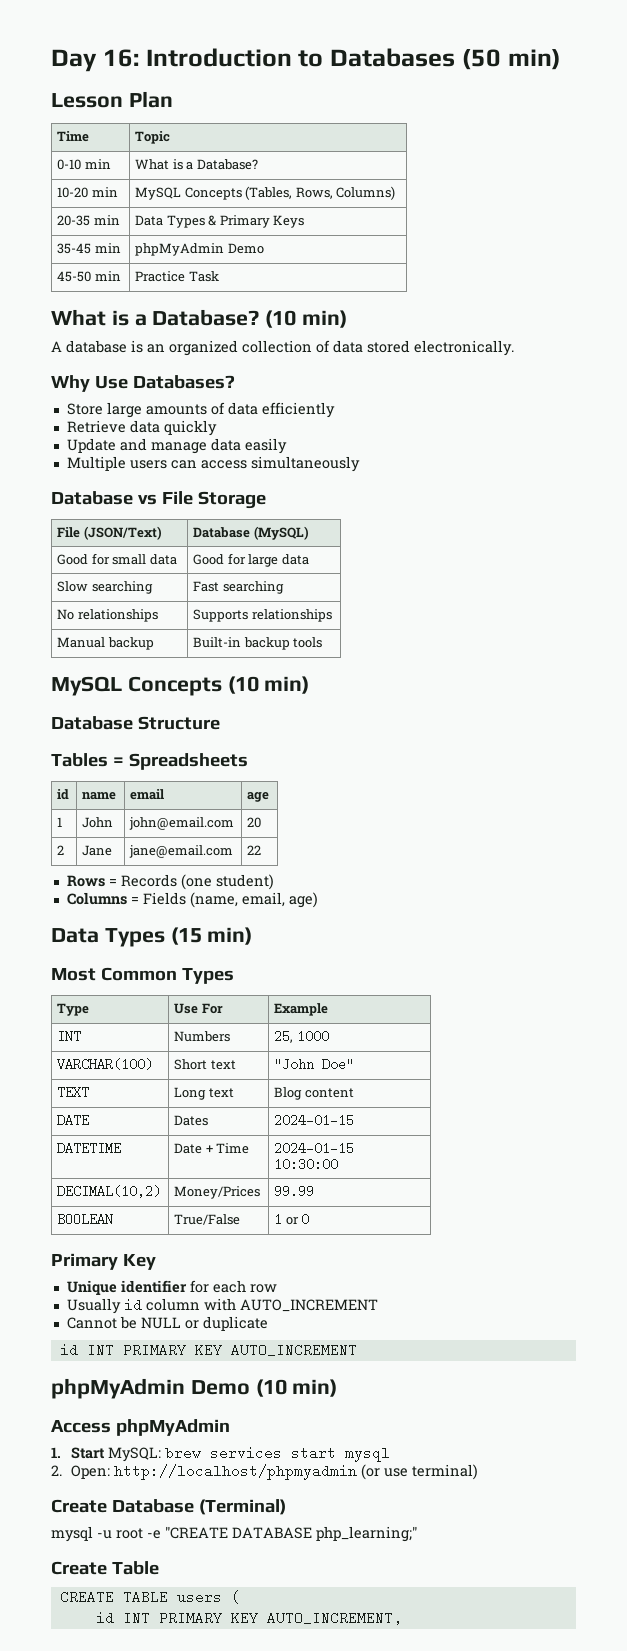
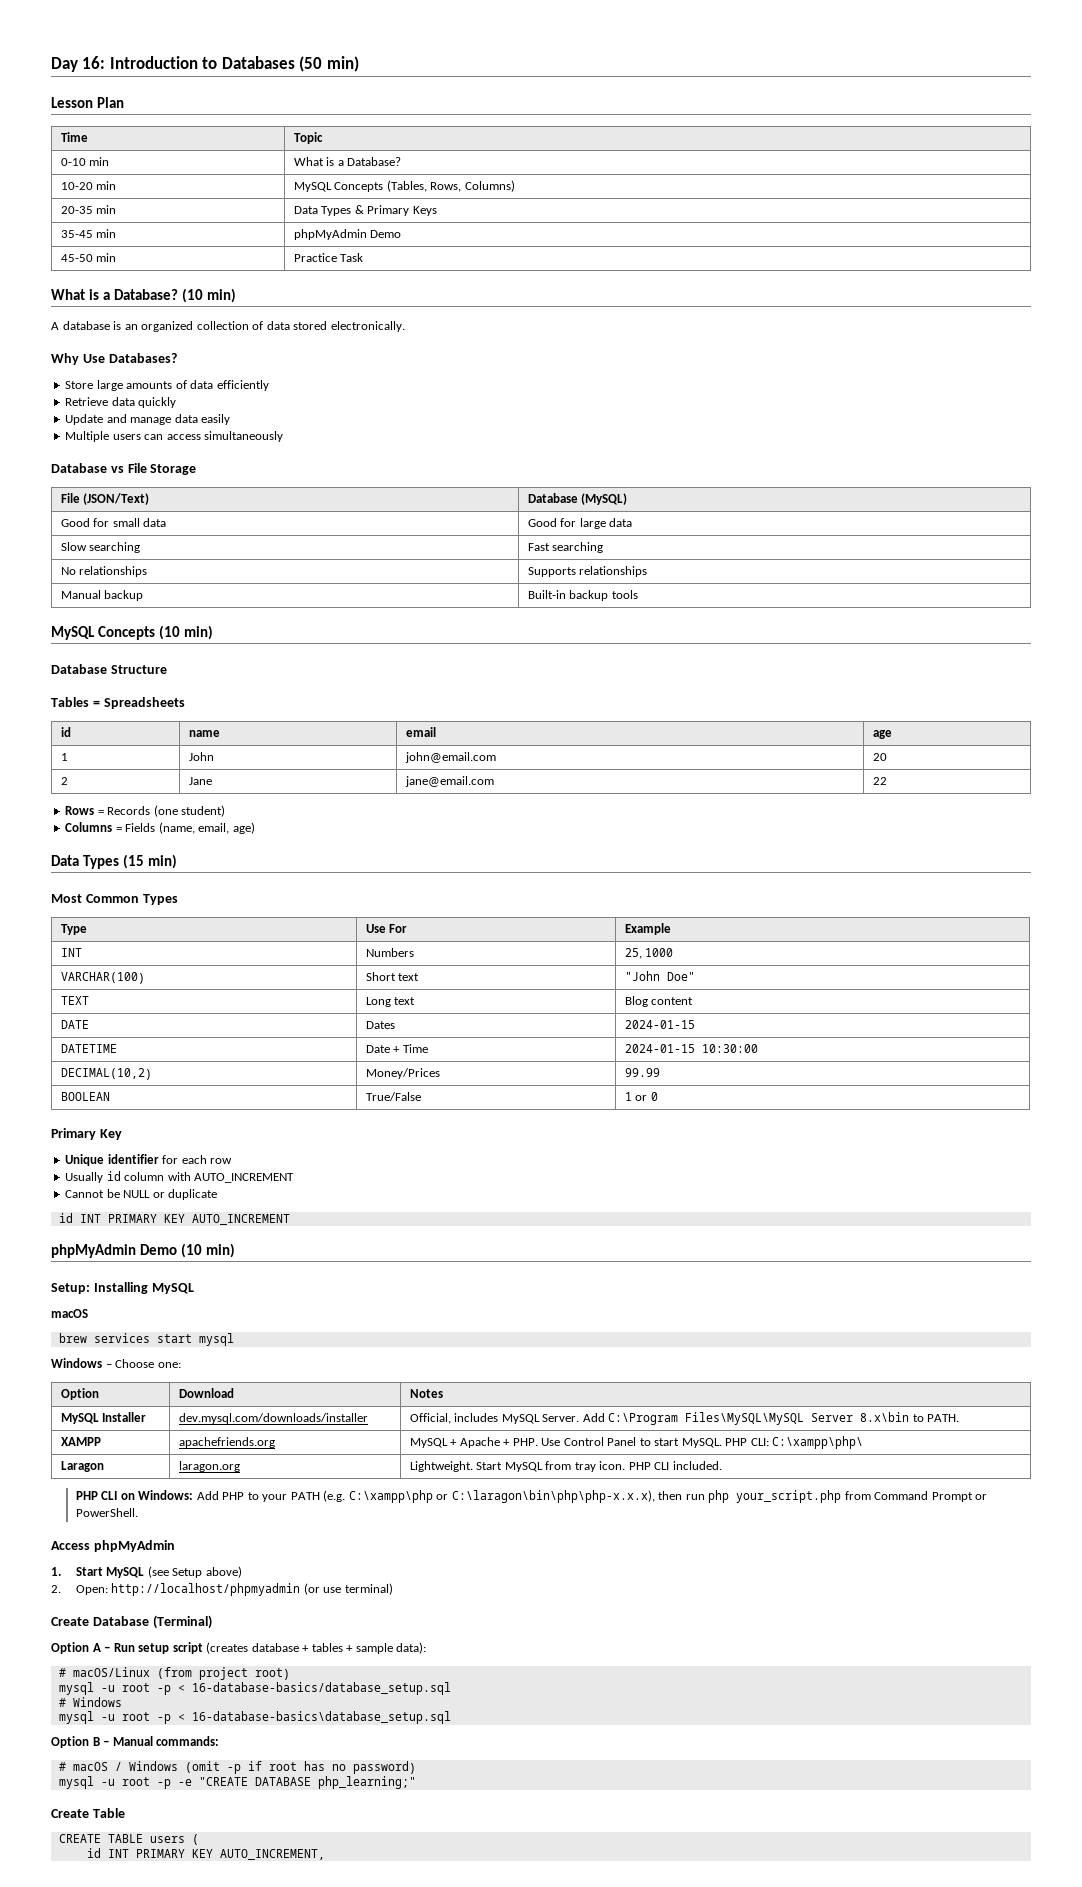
(338, 1388) none -> [51,1282,194,1294] [51,1309,88,1318] [58,1333,234,1346] [51,1358,181,1368] [60,1388,99,1400] [178,1388,234,1398] [409,1389,443,1398] [60,1412,147,1424] [178,1413,368,1424] [409,1412,960,1425] [60,1437,101,1446] [178,1437,275,1448] [409,1436,864,1449] [60,1461,104,1472] [178,1461,240,1472] [409,1461,722,1472] [75,1490,988,1503] [75,1508,138,1517] // Setup: Installing MySQL // macOS // brew services start mysql // Windows – Choose one: // Option | Download | Notes // MySQL Installer | dev.mysql.com/downloads/installer | Official, includes MySQL Server. Add C:\Program Files\MySQL\MySQL Server 8.x\bin to PATH. // XAMPP | apachefriends.org | MySQL + Apache + PHP. Use Control Panel to start MySQL. PHP CLI: C:\xampp\php\ // Laragon | laragon.org | Lightweight. Start MySQL from tray icon. PHP CLI included. // PHP CLI on Windows: Add PHP to your PATH (e.g. C:\xampp\php or C:\laragon\bin\php\php-x.x.x), then run php your_script.php from Command Prompt or PowerShell.
[108,1446,391,1462] MySQL: brew services start mysql -> [106,1566,242,1578] MySQL (see Setup above)
[51,1526,143,1542] mysql -u root -> [51,1642,427,1654] [58,1667,290,1680] [58,1682,451,1695] [58,1697,122,1707] [58,1711,451,1724] [51,1736,220,1748] [58,1761,416,1774] [58,1776,171,1789] Option A – Run setup script (creates database + tables + sample data): // # macOS/Linux (from project root) // mysql -u root -p < 16-database-basics/database_setup.sql // # Windows // mysql -u root -p < 16-database-basics\database_setup.sql // Option B – Manual commands: // # macOS / Windows (omit -p if root has no password) // mysql -u root -p

